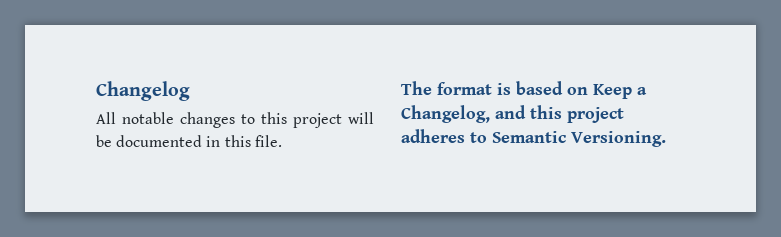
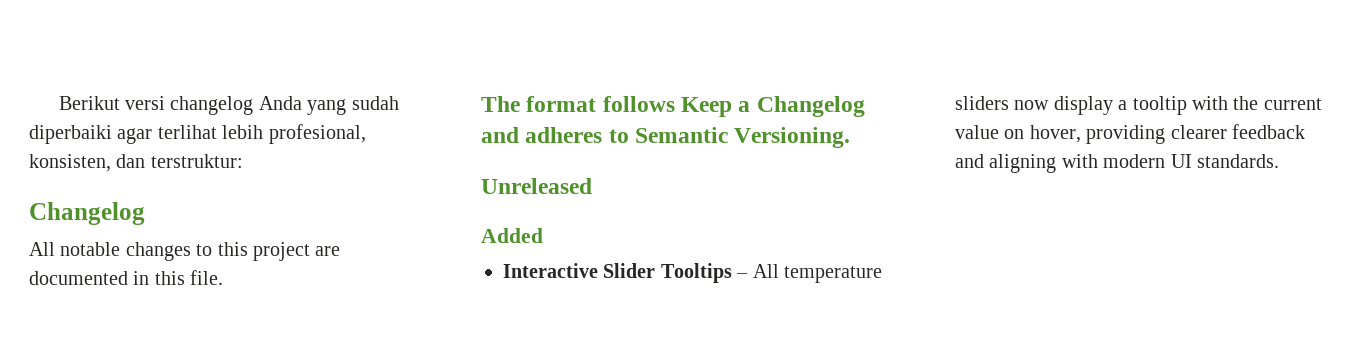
(96, 91) none -> [58,96,399,115] [29,124,366,144] [29,154,243,172] Berikut versi changelog Anda yang sudah diperbaiki agar terlihat lebih profesional, konsisten, dan terstruktur: //
[348,112,374,124] [96,135,112,147] will be -> [315,246,341,256] are
[497,81,647,99] [401,105,624,123] [401,129,666,147] is based on Keep a Changelog, and this project adheres to Semantic Versioning. -> [602,96,865,117] [481,127,851,148] [481,178,592,194] [481,228,543,243] [503,263,882,283] [955,96,1322,115] [955,124,1305,144] [955,154,1279,173] follows Keep a Changelog and adheres to Semantic Versioning. // Unreleased // Added // Interactive Slider Tooltips – All temperature sliders now display a tooltip with the current value on hover, providing clearer feedback and aligning with modern UI standards.

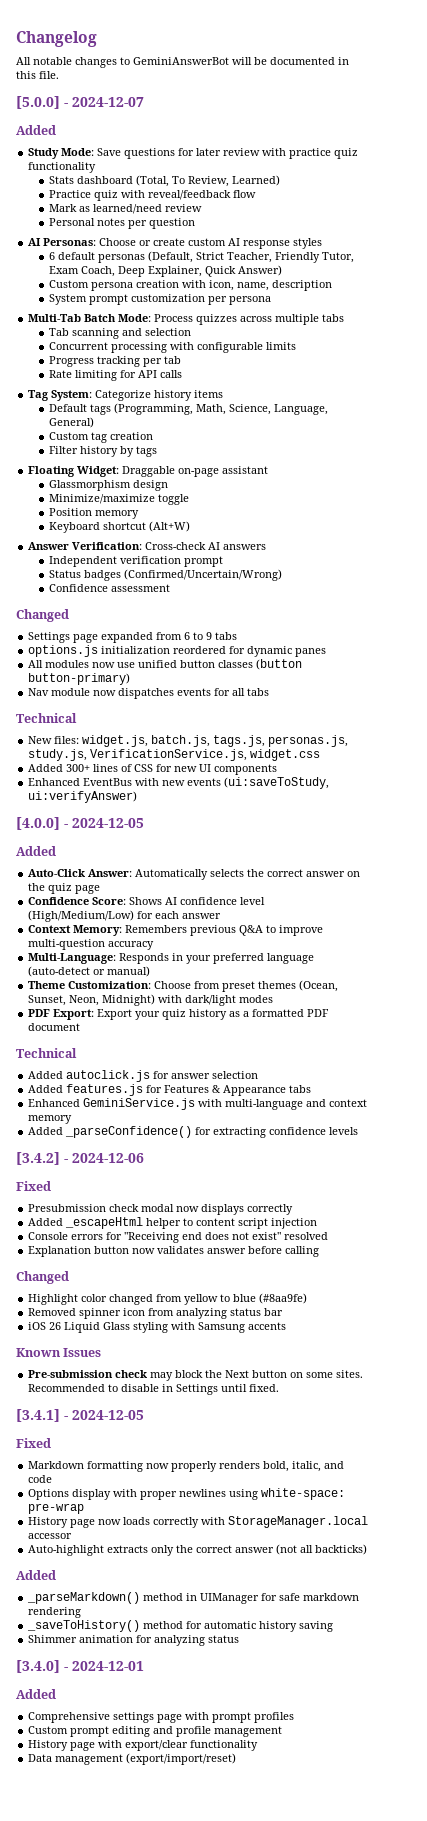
[58,96,399,115] [29,124,366,144] [29,154,243,172] Berikut versi changelog Anda yang sudah diperbaiki agar terlihat lebih profesional, konsisten, dan terstruktur: // -> (16, 39) none
[217,242,341,261] this project are -> [133,57,267,65] GeminiAnswerBot will be
[481,96,865,117] [481,127,851,148] [481,178,592,194] [481,228,543,243] [503,263,882,283] [955,96,1322,115] [955,124,1305,144] [955,154,1279,173] The format follows Keep a Changelog and adheres to Semantic Versioning. // Unreleased // Added // Interactive Slider Tooltips – All temperature sliders now display a tooltip with the current value on hover, providing clearer feedback and aligning with modern UI standards. -> [16,96,144,109] [16,125,56,135] [28,148,359,159] [28,162,97,173] [48,175,280,187] [48,190,256,201] [48,204,202,214] [48,218,195,229] [28,238,323,249] [48,251,354,263] [48,265,282,277] [48,280,332,291] [48,294,271,305] [28,314,345,325] [48,328,191,339] [48,342,296,353] [48,356,181,367] [48,370,182,381] [28,390,224,401] [48,403,328,415] [48,417,94,428] [48,432,153,443] [48,446,157,457] [28,466,269,477] [48,480,168,491] [48,494,189,505] [48,508,139,519] [48,521,190,533] [28,542,267,550] [48,556,223,567] [48,569,282,581] [48,584,170,592] [16,609,69,622] [28,632,238,643] [28,645,327,657] [28,659,303,670] [28,673,131,685] [28,688,270,699] [16,713,77,723] [28,735,349,747] [28,749,321,761] [28,764,278,775] [28,777,330,789] [28,791,138,803] [16,817,144,830] [16,846,56,856] [28,869,361,880] [28,883,101,894] [28,897,266,905] [28,910,222,922] [28,925,324,936] [28,939,155,950] [28,953,315,964] [28,966,151,977] [28,980,339,992] [28,994,274,1006] [28,1009,330,1020] [28,1023,81,1031] [16,1048,77,1058] [28,1070,259,1082] [28,1084,312,1096] [28,1098,368,1110] [28,1115,73,1124] [28,1126,359,1138] [16,1152,144,1165] [16,1181,51,1191] [28,1204,294,1215] [28,1217,318,1229] [28,1232,329,1243] [28,1246,320,1257] [16,1271,69,1284] [28,1293,308,1305] [28,1308,284,1319] [28,1322,287,1333] [16,1348,102,1357] [28,1370,364,1381] [28,1384,280,1395] [16,1409,144,1422] [16,1438,51,1448] [28,1461,345,1472] [28,1475,53,1483] [28,1488,346,1500] [28,1503,85,1514] [28,1516,369,1528] [28,1533,73,1539] [28,1544,368,1556] [16,1570,56,1580] [27,1592,360,1604] [28,1607,82,1618] [27,1620,334,1632] [28,1635,240,1646] [16,1660,144,1673] [16,1689,56,1699] [28,1712,295,1723] [28,1726,283,1737] [28,1740,259,1751] [28,1753,237,1765] [5.0.0] - 2024-12-07 // Added // Study Mode: Save questions for later review with practice quiz functionality // Stats dashboard (Total, To Review, Learned) // Practice quiz with reveal/feedback flow // Mark as learned/need review // Personal notes per question // AI Personas: Choose or create custom AI response styles // 6 default personas (Default, Strict Teacher, Friendly Tutor, Exam Coach, Deep Explainer, Quick Answer) // Custom persona creation with icon, name, description // System prompt customization per persona // Multi-Tab Batch Mode: Process quizzes across multiple tabs // Tab scanning and selection // Concurrent processing with configurable limits // Progress tracking per tab // Rate limiting for API calls // Tag System: Categorize history items // Default tags (Programming, Math, Science, Language, General) // Custom tag creation // Filter history by tags // Floating Widget: Draggable on-page assistant // Glassmorphism design // Minimize/maximize toggle // Position memory // Keyboard shortcut (Alt+W) // Answer Verification: Cross-check AI answers // Independent verification prompt // Status badges (Confirmed/Uncertain/Wrong) // Confidence assessment // Changed // Settings page expanded from 6 to 9 tabs // options.js initialization reordered for dynamic panes // All modules now use unified button classes (button button-primary) // Nav module now dispatches events for all tabs // Technical // New files: widget.js, batch.js, tags.js, personas.js, study.js, VerificationService.js, widget.css // Added 300+ lines of CSS for new UI components // Enhanced EventBus with new events (ui:saveToStudy, ui:verifyAnswer) // [4.0.0] - 2024-12-05 // Added // Auto-Click Answer: Automatically selects the correct answer on the quiz page // Confidence Score: Shows AI confidence level (High/Medium/Low) for each answer // Context Memory: Remembers previous Q&A to improve multi-question accuracy // Multi-Language: Responds in your preferred language (auto-detect or manual) // Theme Customization: Choose from preset themes (Ocean, Sunset, Neon, Midnight) with dark/light modes // PDF Export: Export your quiz history as a formatted PDF document // Technical // Added autoclick.js for answer selection // Added features.js for Features & Appearance tabs // Enhanced GeminiService.js with multi-language and context memory // Added _parseConfidence() for extracting confidence levels // [3.4.2] - 2024-12-06 // Fixed // Presubmission check modal now displays correctly // Added _escapeHtml helper to content script injection // Console errors for "Receiving end does not exist" resolved // Explanation button now validates answer before calling // Changed // Highlight color changed from yellow to blue (#8aa9fe) // Removed spinner icon from analyzing status bar // iOS 26 Liquid Glass styling with Samsung accents // Known Issues // Pre-submission check may block the Next button on some sites. Recommended to disable in Settings until fixed. // [3.4.1] - 2024-12-05 // Fixed // Markdown formatting now properly renders bold, italic, and code // Options display with proper newlines using white-space: pre-wrap // History page now loads correctly with StorageManager.local accessor // Auto-highlight extracts only the correct answer (not all backticks) // Added // _parseMarkdown() method in UIManager for safe markdown rendering // _saveToHistory() method for automatic history saving // Shimmer animation for analyzing status // [3.4.0] - 2024-12-01 // Added // Comprehensive settings page with prompt profiles // Custom prompt editing and profile management // History page with export/clear functionality // Data management (export/import/reset)

